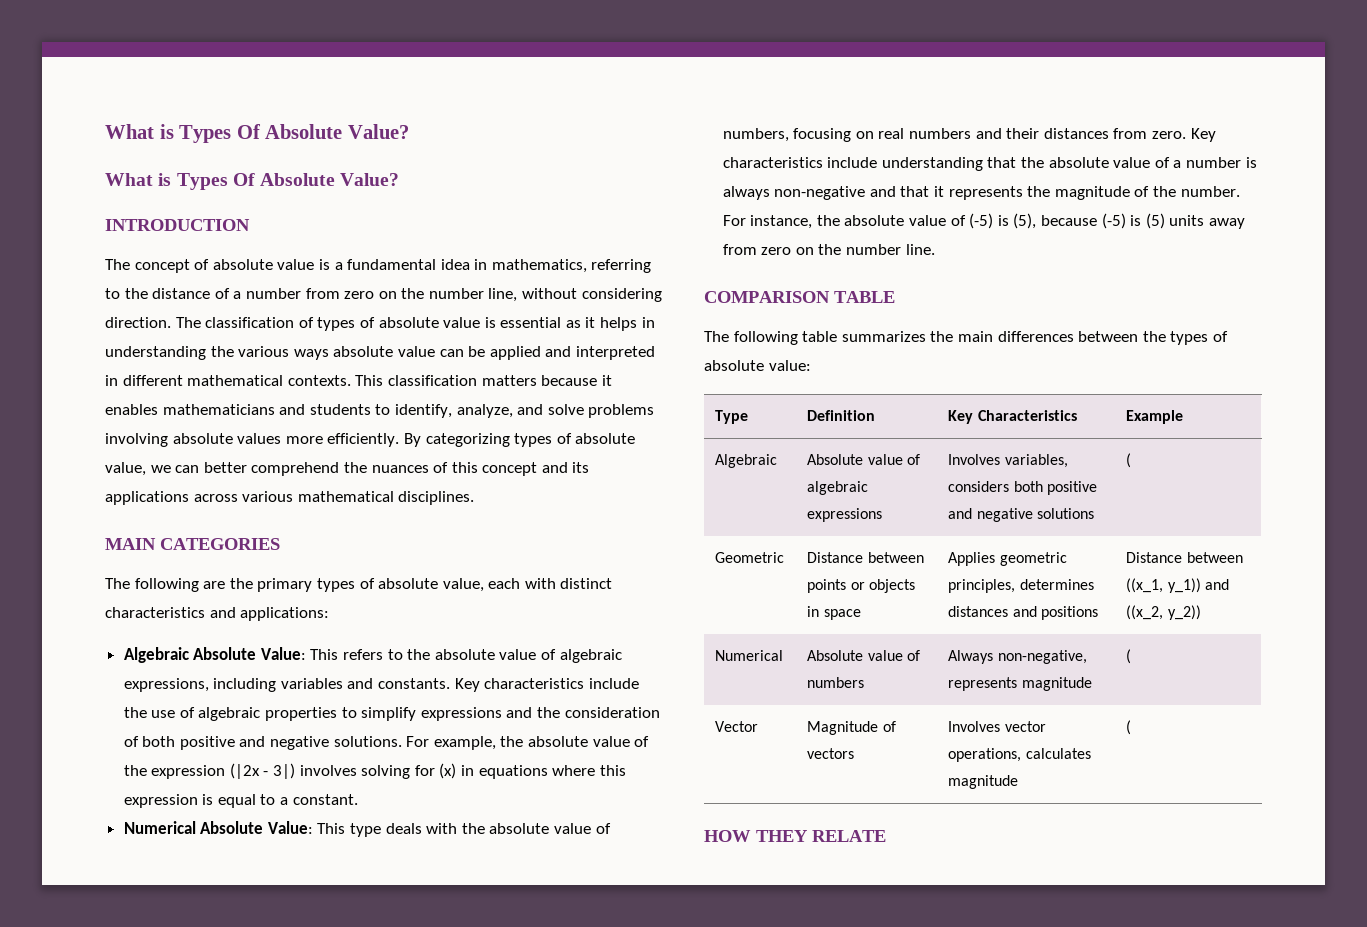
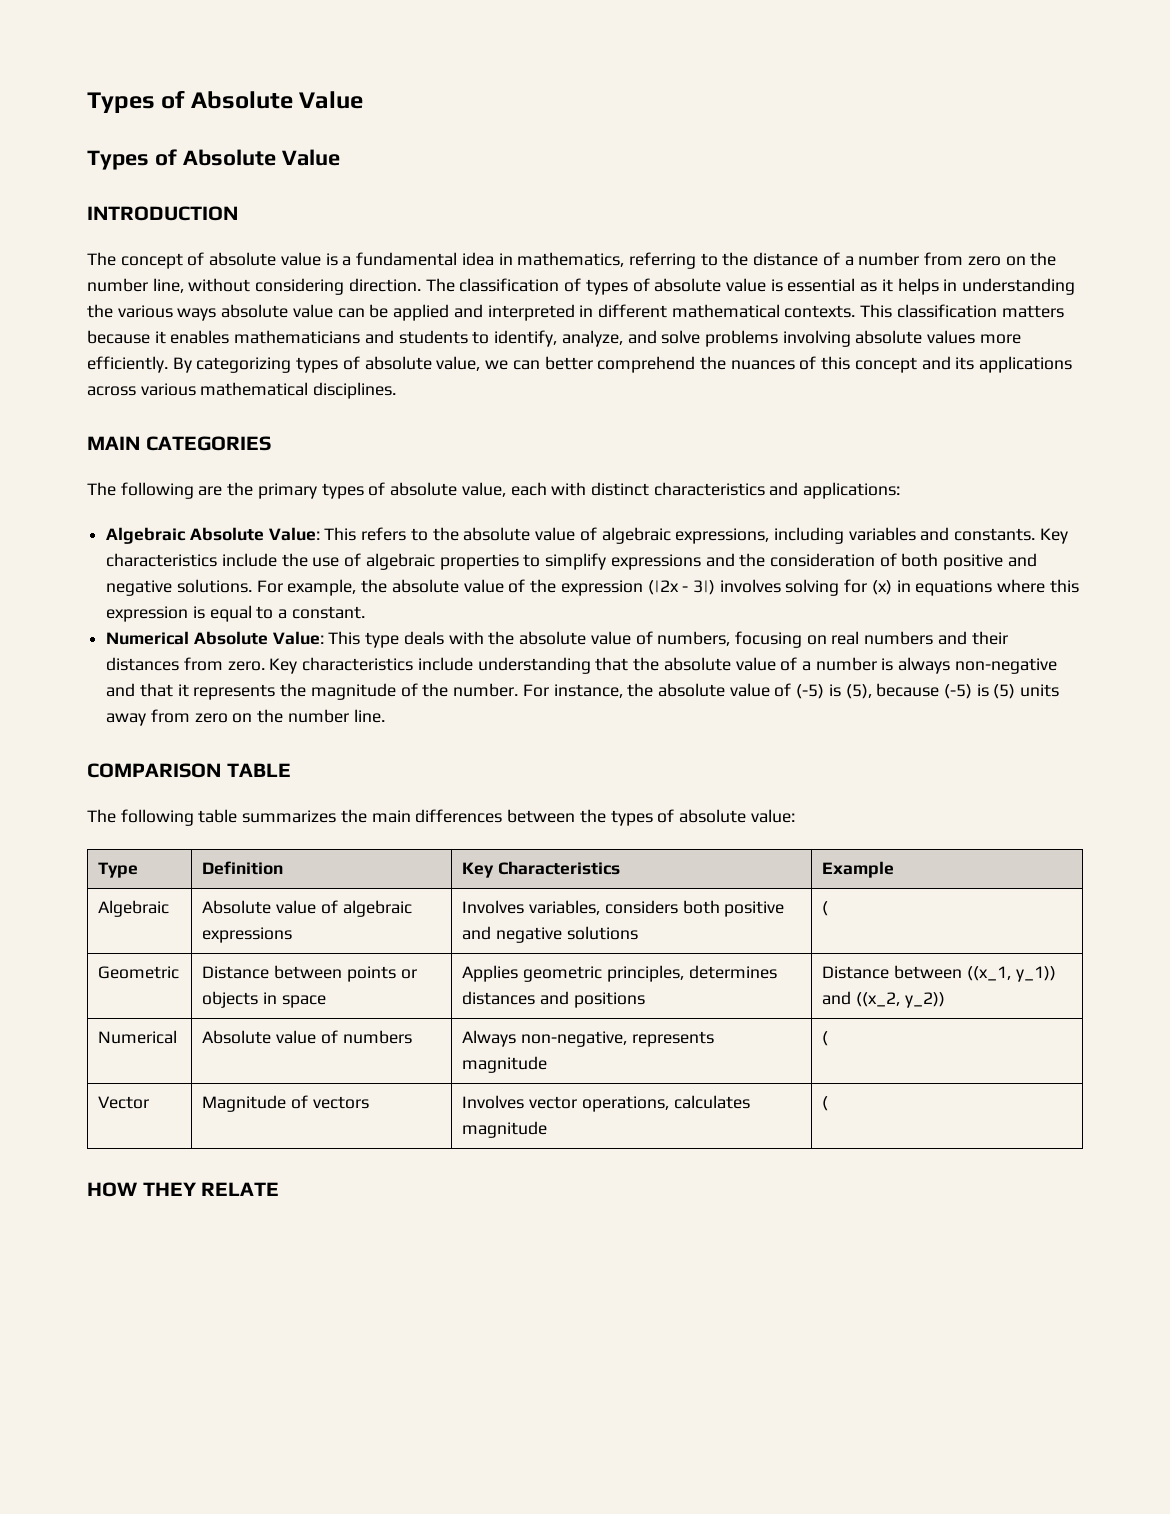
[105,124,409,143] [105,173,400,190] What is Types Of Absolute Value? // What is Types Of Absolute Value? -> [87,90,364,113] [87,149,340,170] Types of Absolute Value // Types of Absolute Value

